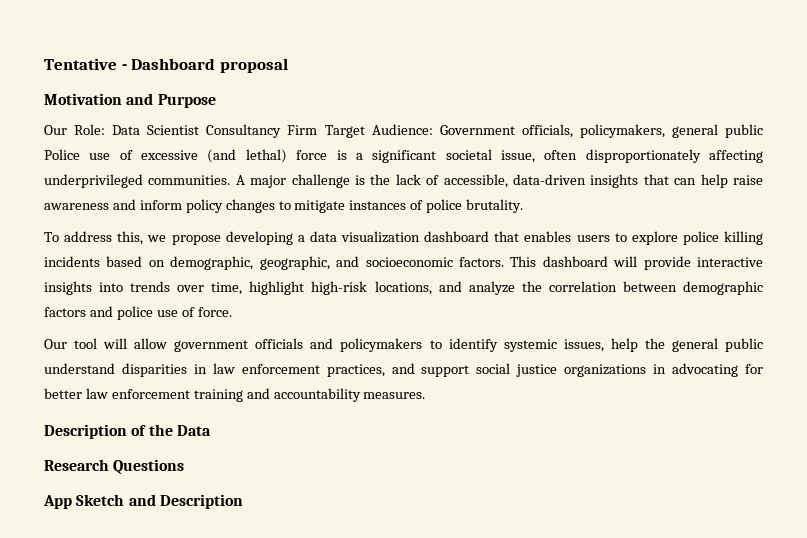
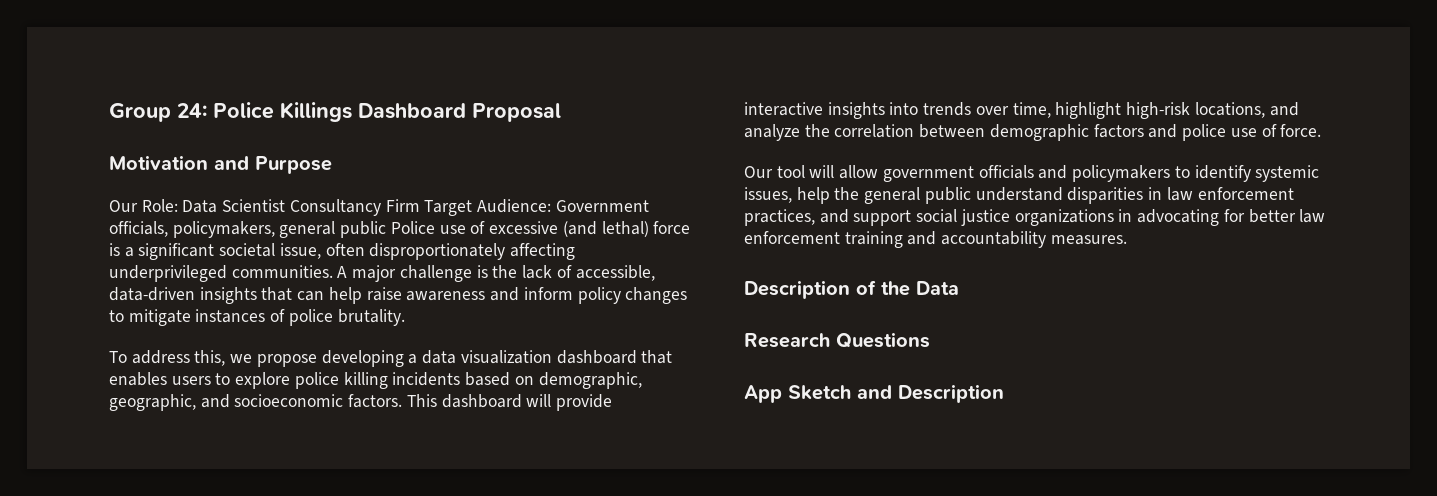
[44,58,288,73] Tentative - Dashboard proposal -> [109,102,561,122] Group 24: Police Killings Dashboard Proposal

